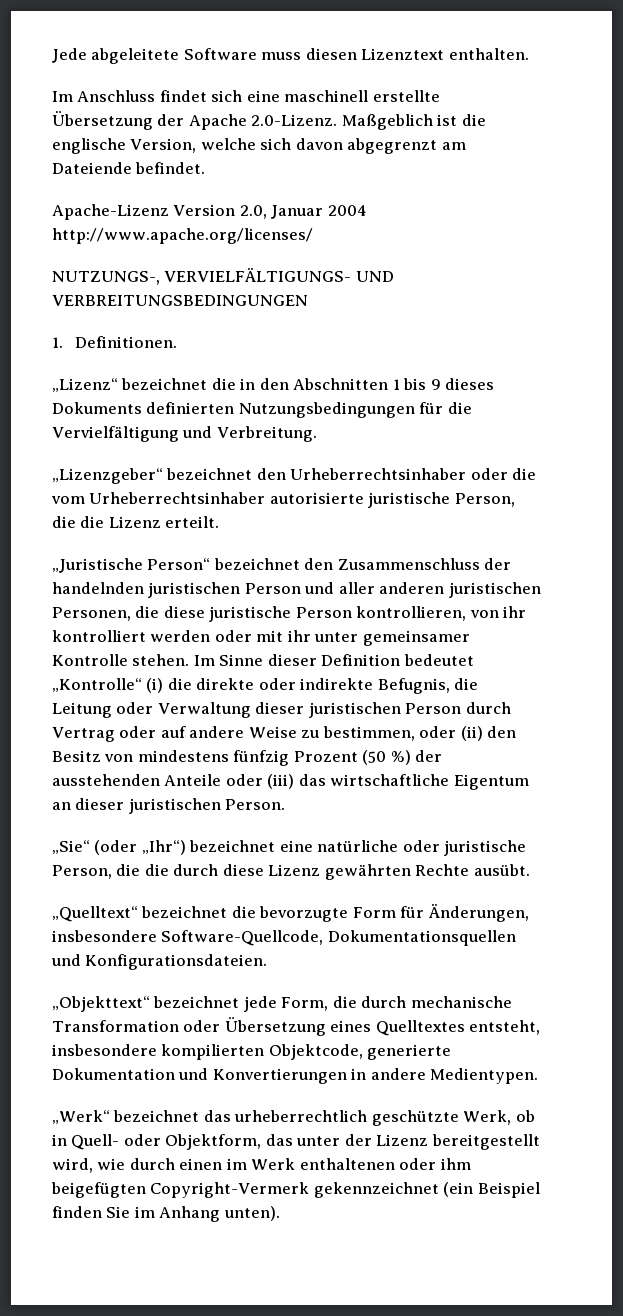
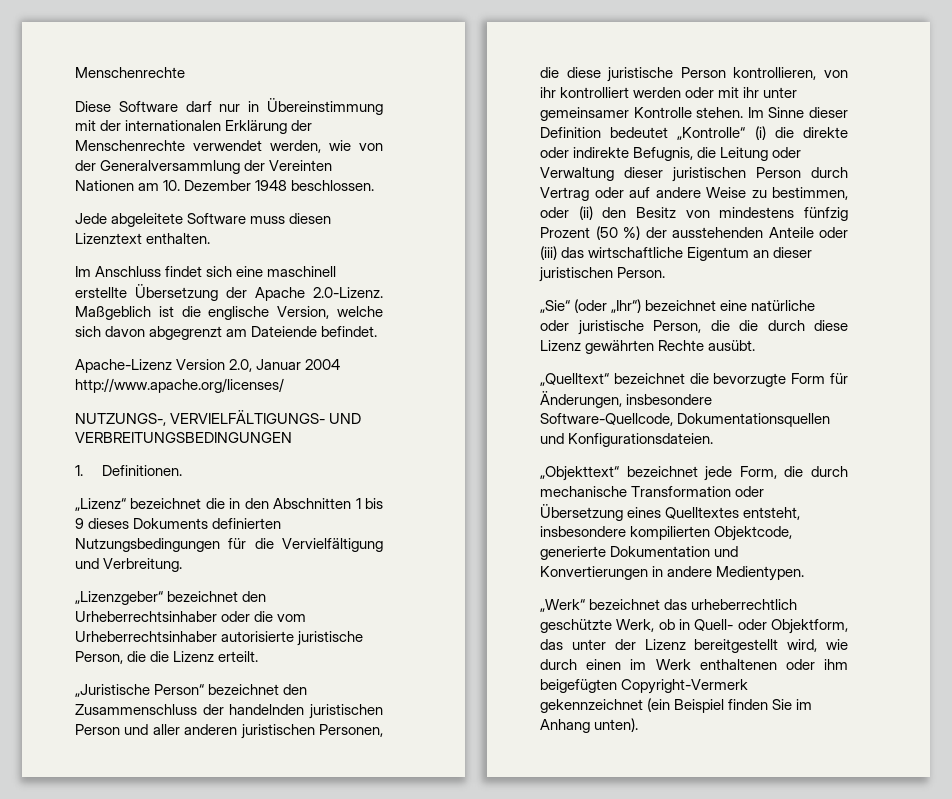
(52, 55) none -> [75,67,185,78] [75,98,383,115] [75,120,313,134] [75,140,383,153] [75,160,333,174] [75,180,375,191] Menschenrechte // Diese Software darf nur in Übereinstimmung mit der internationalen Erklärung der Menschenrechte verwendet werden, wie von der Generalversammlung der Vereinten Nationen am 10. Dezember 1948 beschlossen. //

